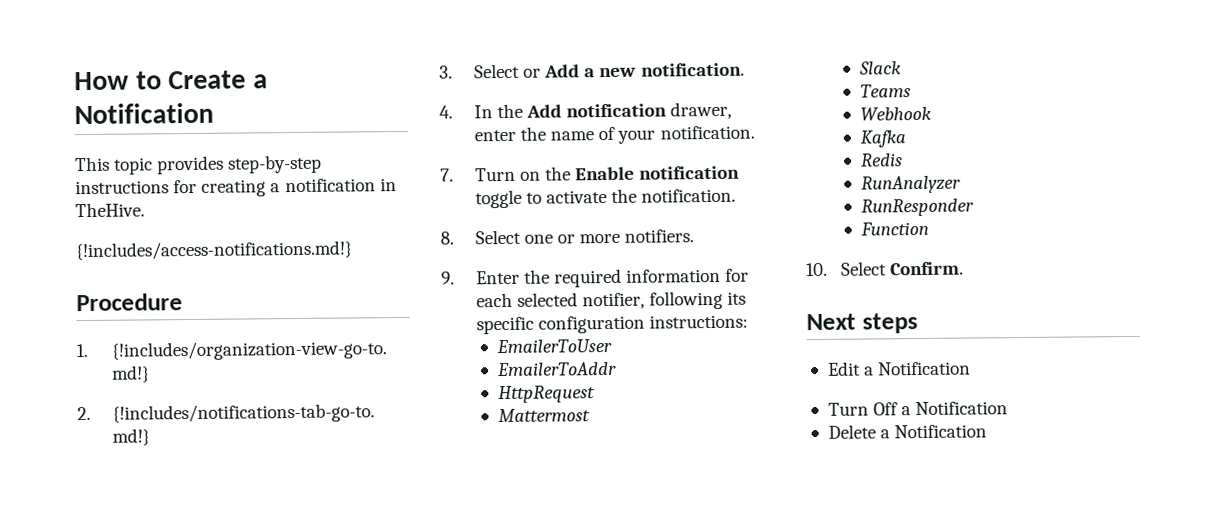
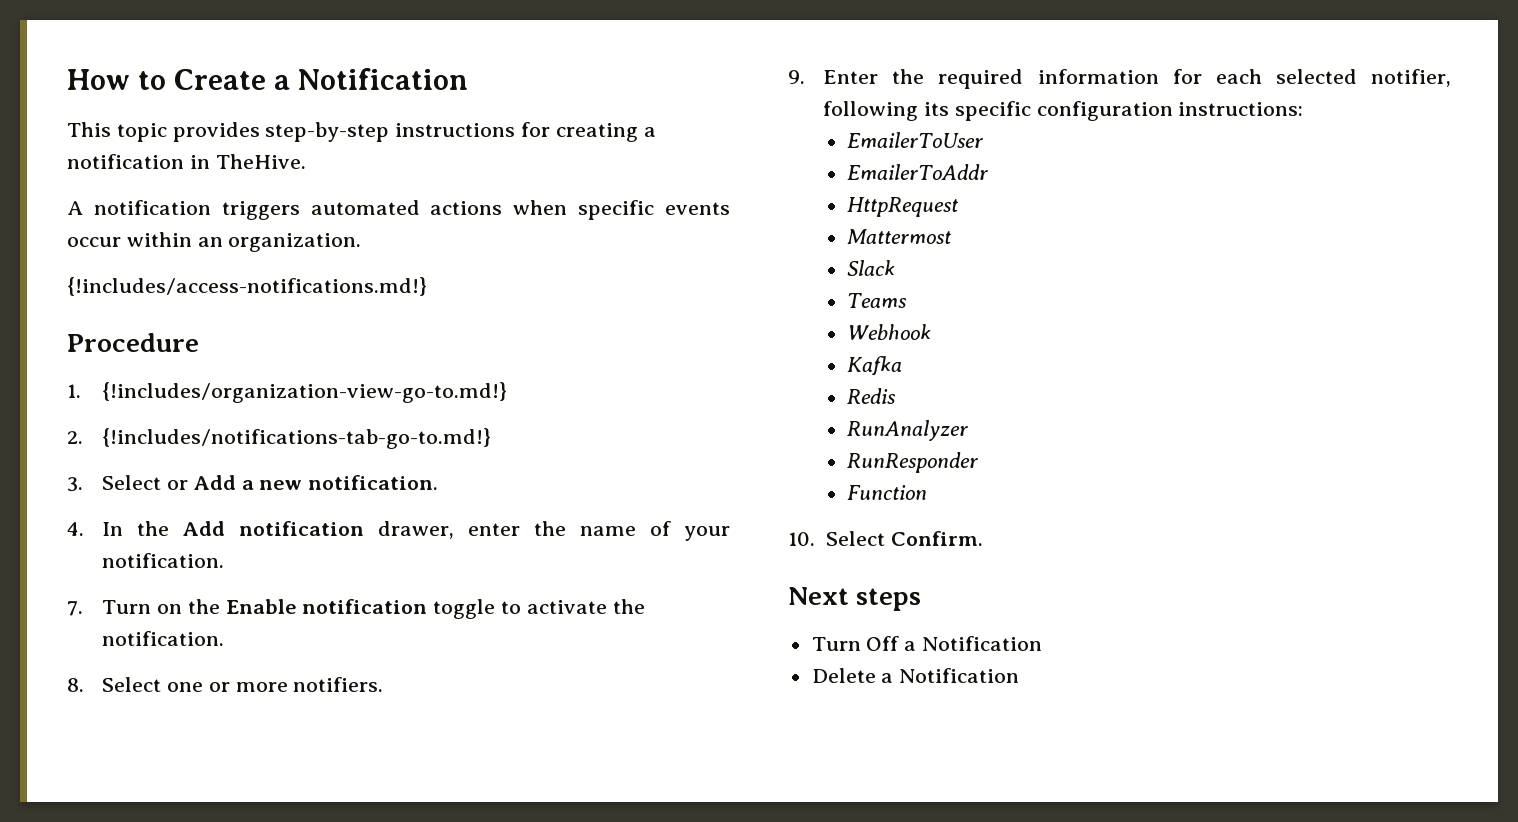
(145, 210) none -> [67,200,730,220] [67,232,362,252] // A notification triggers automated actions when specific events occur within an organization.
[827,361,972,376] // Edit a Notification -> (922, 599) none

